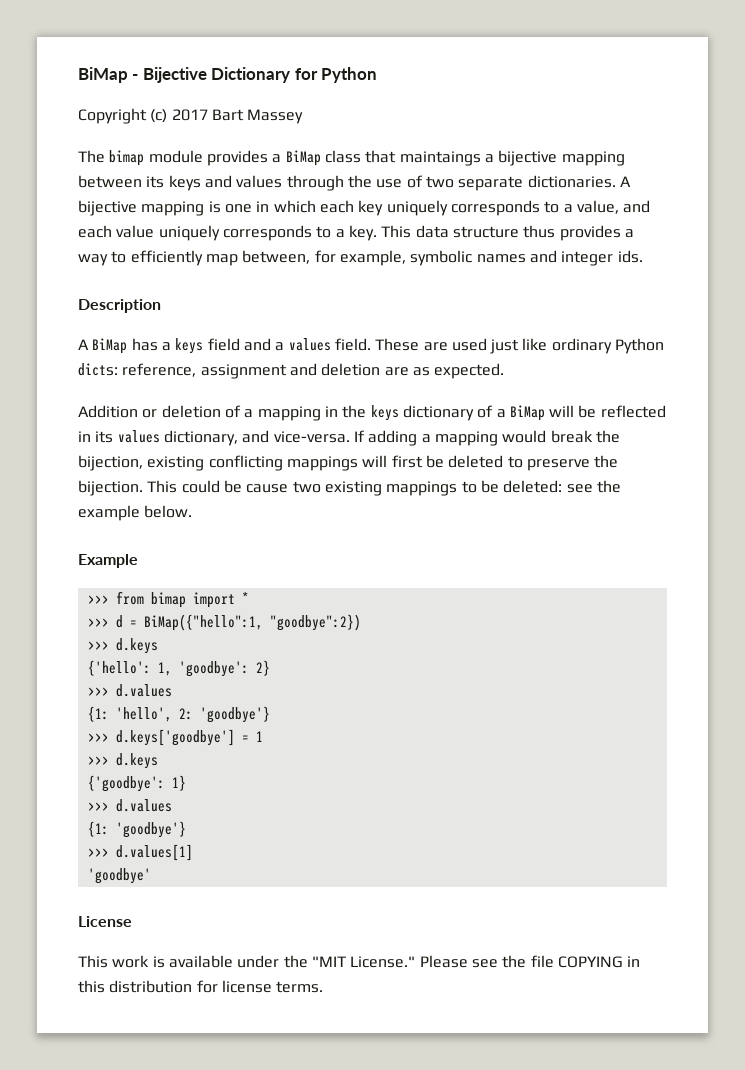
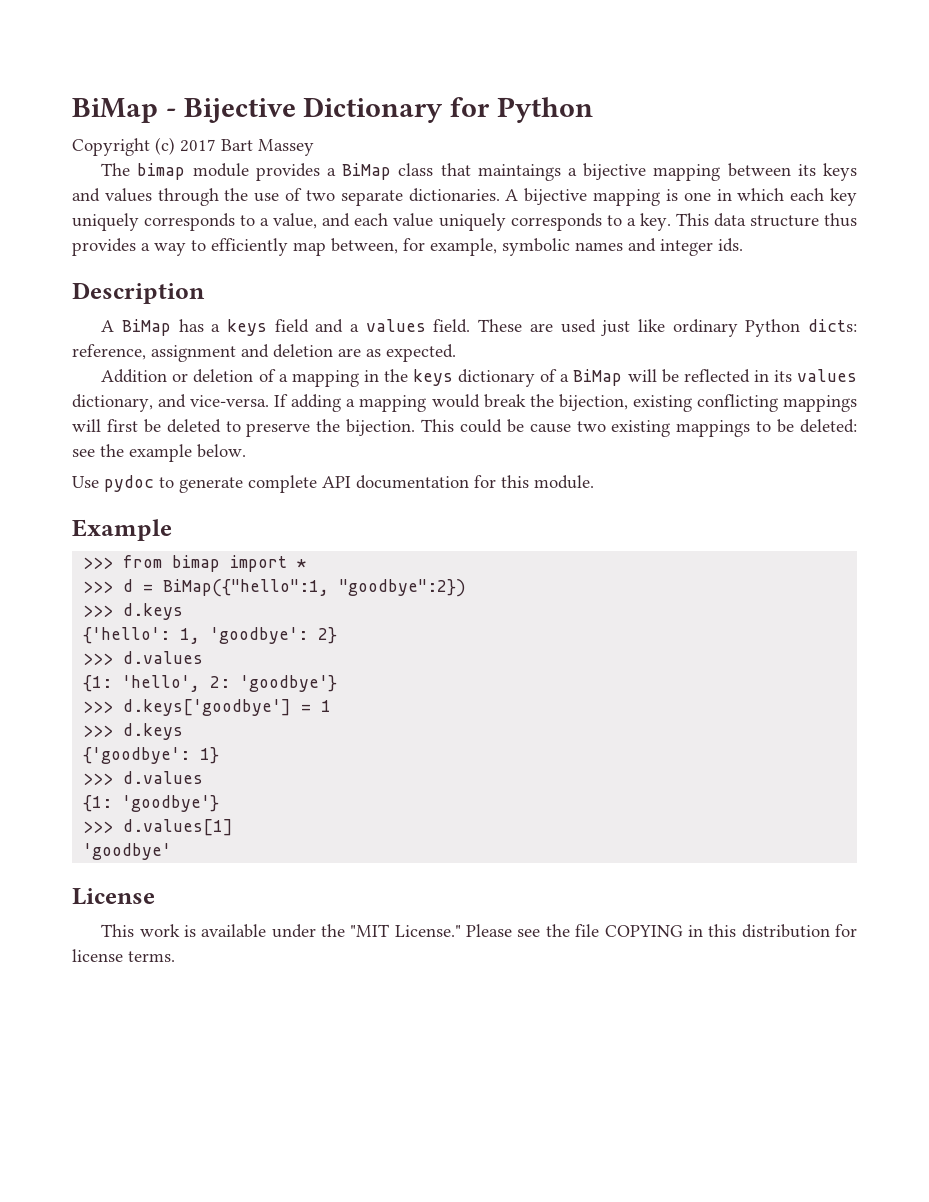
(193, 511) none -> [72,475,594,493] // Use pydoc to generate complete API documentation for this module.

